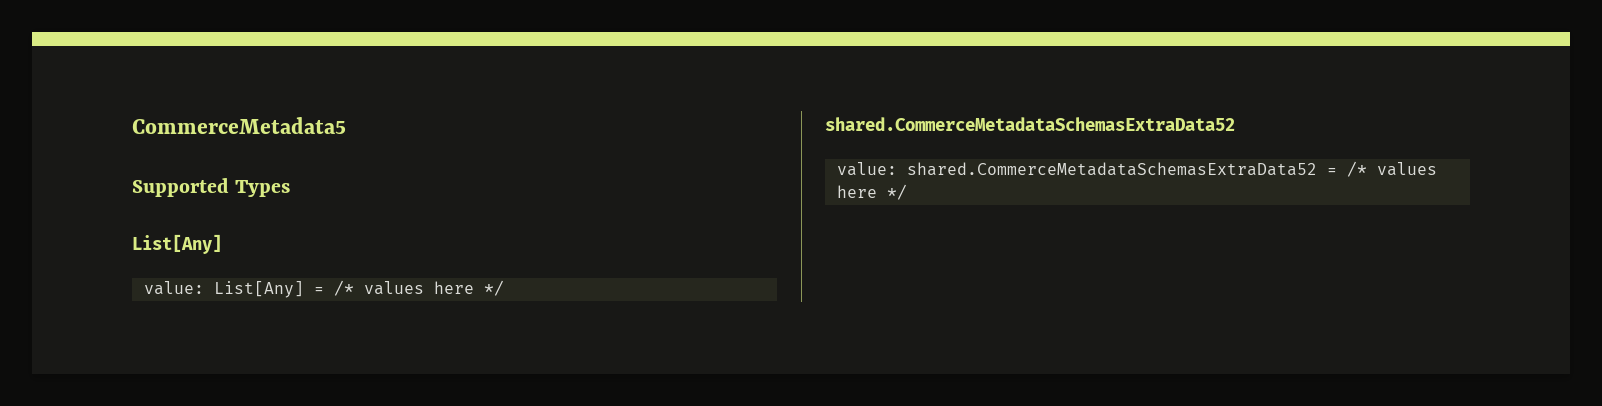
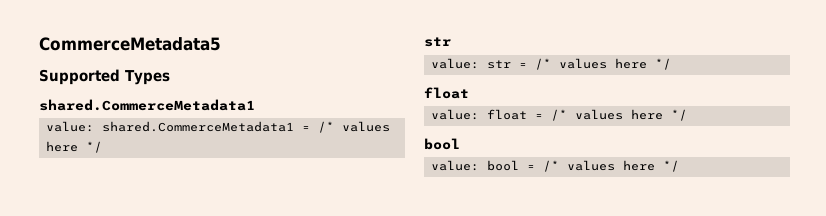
[132,234,222,254] [143,280,504,298] [825,117,1235,131] [836,161,1437,177] [836,184,907,200] List[Any] // value: List[Any] = /* values here */ // shared.CommerceMetadataSchemasExtraData52 // value: shared.CommerceMetadataSchemasExtraData52 = /* values here */ -> [39,99,255,111] [45,121,390,133] [45,141,102,153] [424,37,451,47] [430,58,671,70] [424,87,469,99] [430,109,687,121] [424,138,460,150] [430,160,679,172] shared.CommerceMetadata1 // value: shared.CommerceMetadata1 = /* values here */ // str // value: str = /* values here */ // float // value: float = /* values here */ // bool // value: bool = /* values here */

